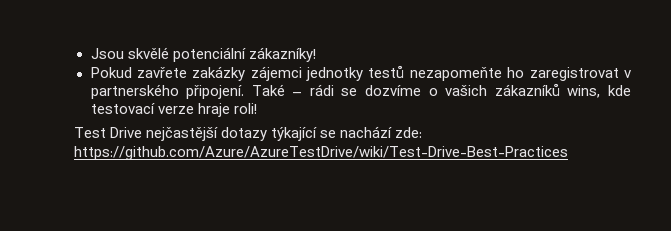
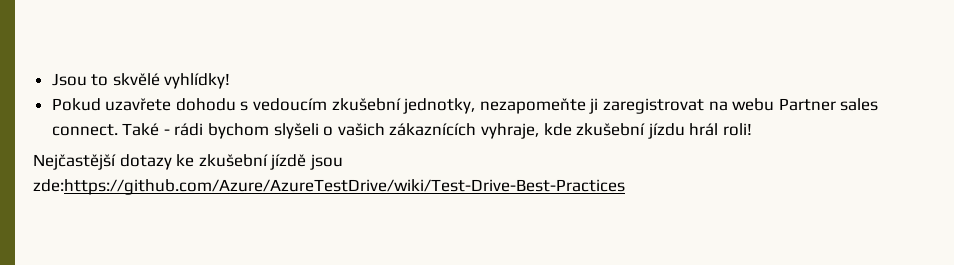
[127,47,316,62] [90,65,632,81] [90,83,631,99] [90,103,257,117] [74,126,423,141] [74,146,568,160] skvělé potenciální zákazníky! // Pokud zavřete zakázky zájemci jednotky testů nezapomeňte ho zaregistrovat v partnerského připojení. Také – rádi se dozvíme o vašich zákazníků wins, kde testovací verze hraje roli! // Test Drive nejčastější dotazy týkající se nachází zde: https://github.com/Azure/AzureTestDrive/wiki/Test-Drive-Best-Practices -> [91,73,231,89] [51,98,879,114] [51,123,752,139] [33,154,343,170] [33,179,625,195] to skvělé vyhlídky! // Pokud uzavřete dohodu s vedoucím zkušební jednotky, nezapomeňte ji zaregistrovat na webu Partner sales connect. Také - rádi bychom slyšeli o vašich zákaznících vyhraje, kde zkušební jízdu hrál roli! // Nejčastější dotazy ke zkušební jízdě jsou zde:https://github.com/Azure/AzureTestDrive/wiki/Test-Drive-Best-Practices

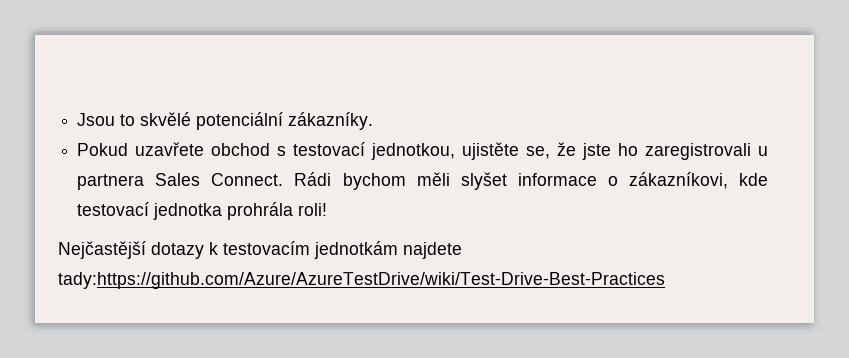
[164,73,231,89] vyhlídky! -> [196,112,374,130] potenciální zákazníky.
[175,98,879,114] [51,123,752,139] [33,154,343,170] [33,179,625,195] dohodu s vedoucím zkušební jednotky, nezapomeňte ji zaregistrovat na webu Partner sales connect. Také - rádi bychom slyšeli o vašich zákaznících vyhraje, kde zkušební jízdu hrál roli! // Nejčastější dotazy ke zkušební jízdě jsou zde:https://github.com/Azure/AzureTestDrive/wiki/Test-Drive-Best-Practices -> [211,142,768,160] [77,172,768,190] [77,202,328,220] [58,241,462,259] [58,272,665,289] obchod s testovací jednotkou, ujistěte se, že jste ho zaregistrovali u partnera Sales Connect. Rádi bychom měli slyšet informace o zákazníkovi, kde testovací jednotka prohrála roli! // Nejčastější dotazy k testovacím jednotkám najdete tady:https://github.com/Azure/AzureTestDrive/wiki/Test-Drive-Best-Practices

